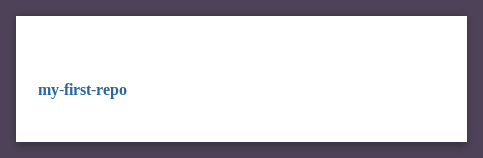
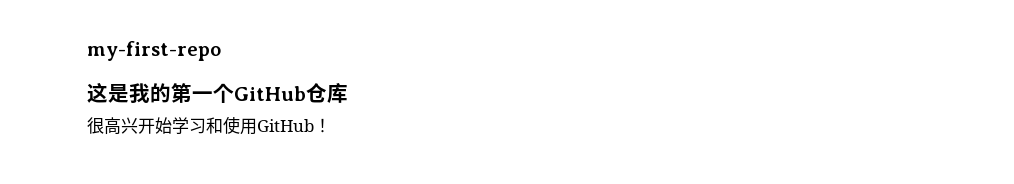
(127, 91) none -> [87,82,348,103] [87,116,331,135] // 这是我的第一个GitHub仓库 // 很高兴开始学习和使用GitHub！

